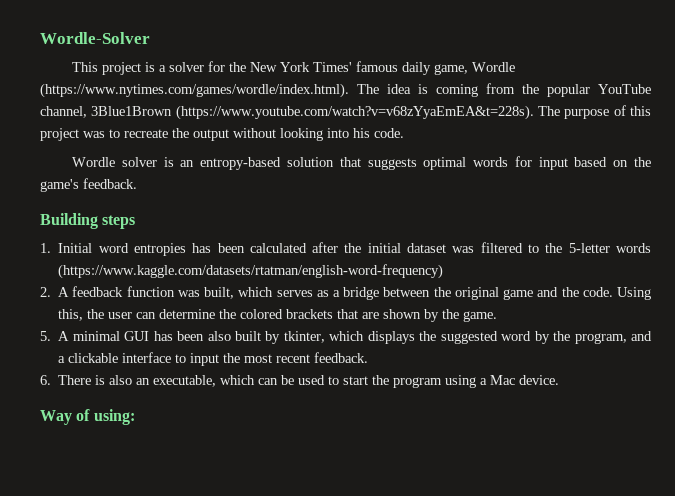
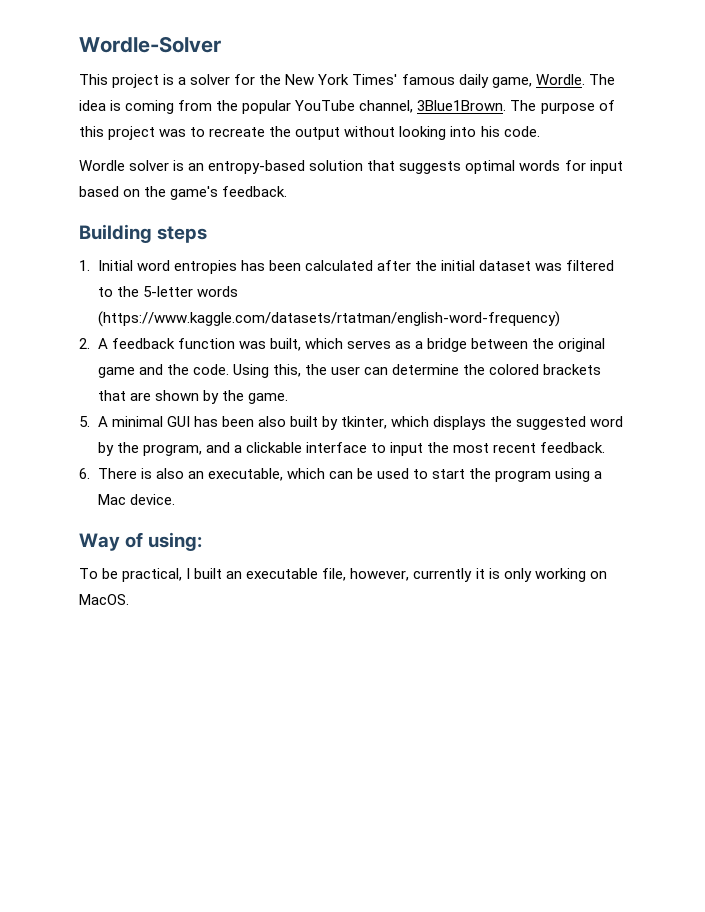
[472,62,516,72] [40,83,349,98] Wordle (https://www.nytimes.com/games/wordle/index.html). -> [535,74,585,85] Wordle.
[91,105,534,120] 3Blue1Brown (https://www.youtube.com/watch?v=v68zYyaEmEA&t=228s). -> [417,100,507,111] 3Blue1Brown.
(135, 417) none -> [79,568,607,582] [79,594,129,605] // To be practical, I built an executable file, however, currently it is only working on MacOS.

